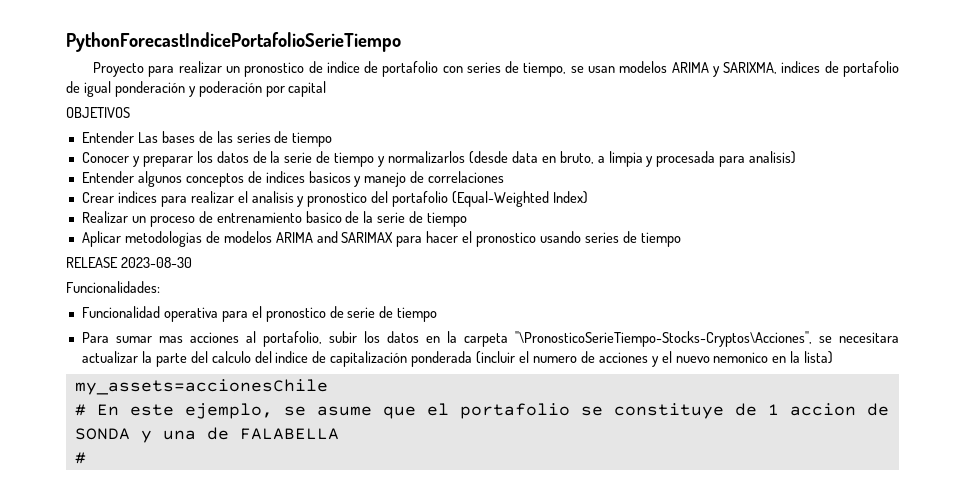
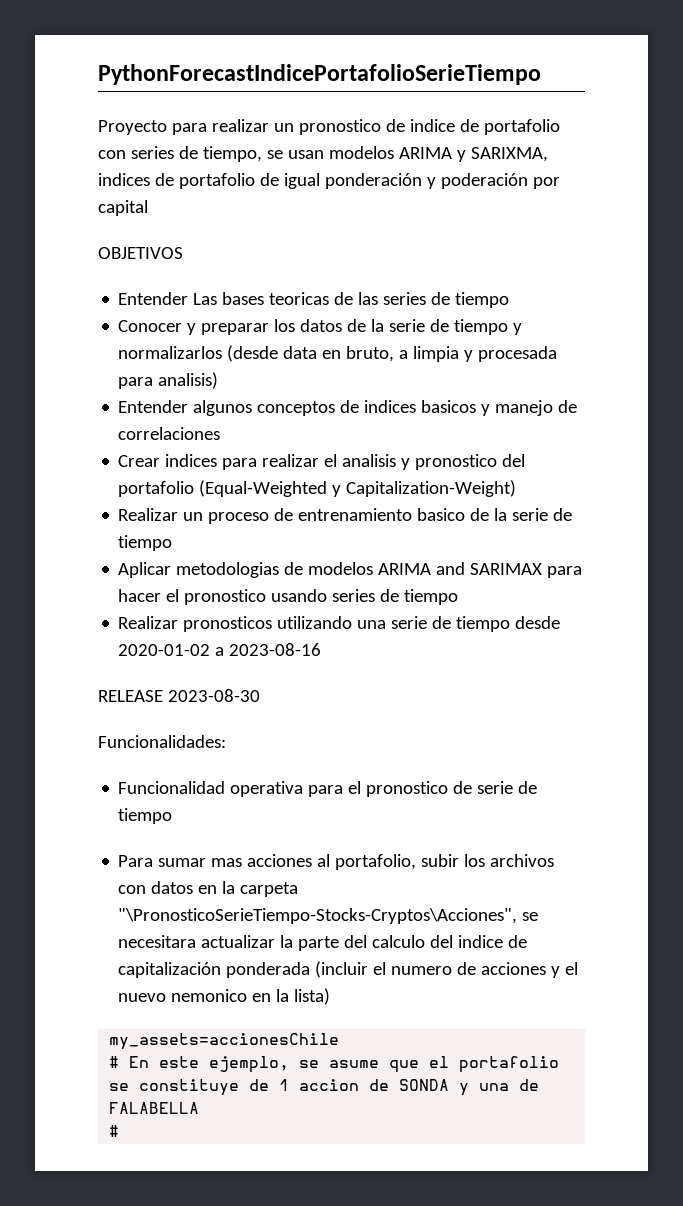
(195, 137) none -> [269,292,330,305] teoricas
[553,191,589,204] Index) -> [332,480,517,497] y Capitalization-Weight)
(681, 239) none -> [118,616,561,632] [118,643,322,656] // Realizar pronosticos utilizando una serie de tiempo desde 2020-01-02 a 2023-08-16
(380, 337) none -> [490,854,555,867] [118,885,147,894] archivos con

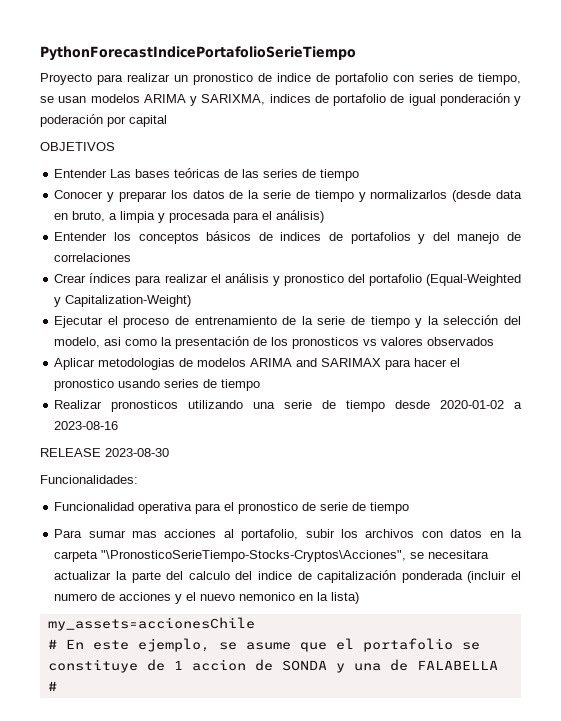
[269,292,330,305] teoricas -> [174,168,221,178] teóricas
[158,372,219,389] [118,400,491,416] analisis) // Entender algunos conceptos de indices basicos y -> [262,210,325,223] [54,231,450,244] el análisis) // Entender los conceptos básicos de indices de portafolios y del
[165,454,218,467] indices -> [89,273,132,283] índices
[342,454,397,467] analisis -> [224,273,269,283] análisis
[118,508,204,521] Realizar un -> [54,316,118,328] Ejecutar el
[417,508,573,521] [118,535,173,551] basico de la serie de tiempo -> [282,315,522,328] [54,336,495,349] de la serie de tiempo y la selección del modelo, asi como la presentación de los pronosticos vs valores observados

